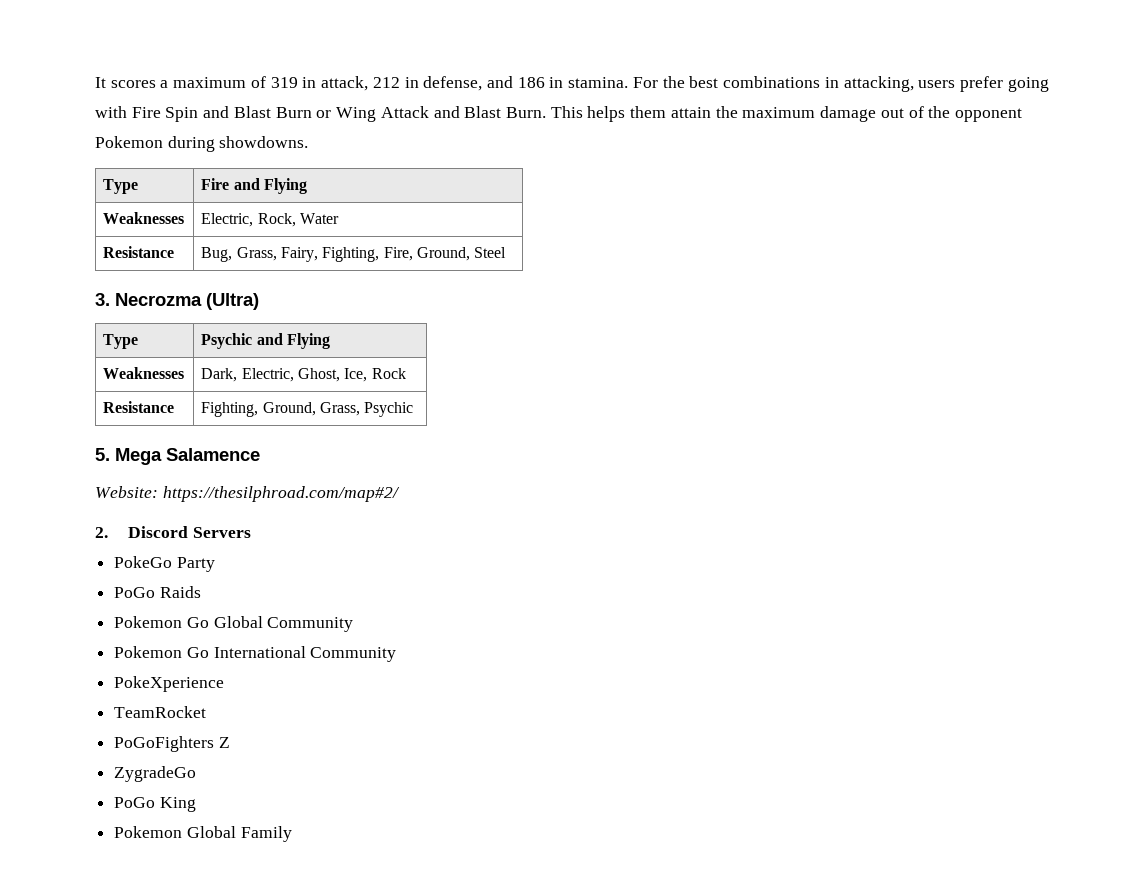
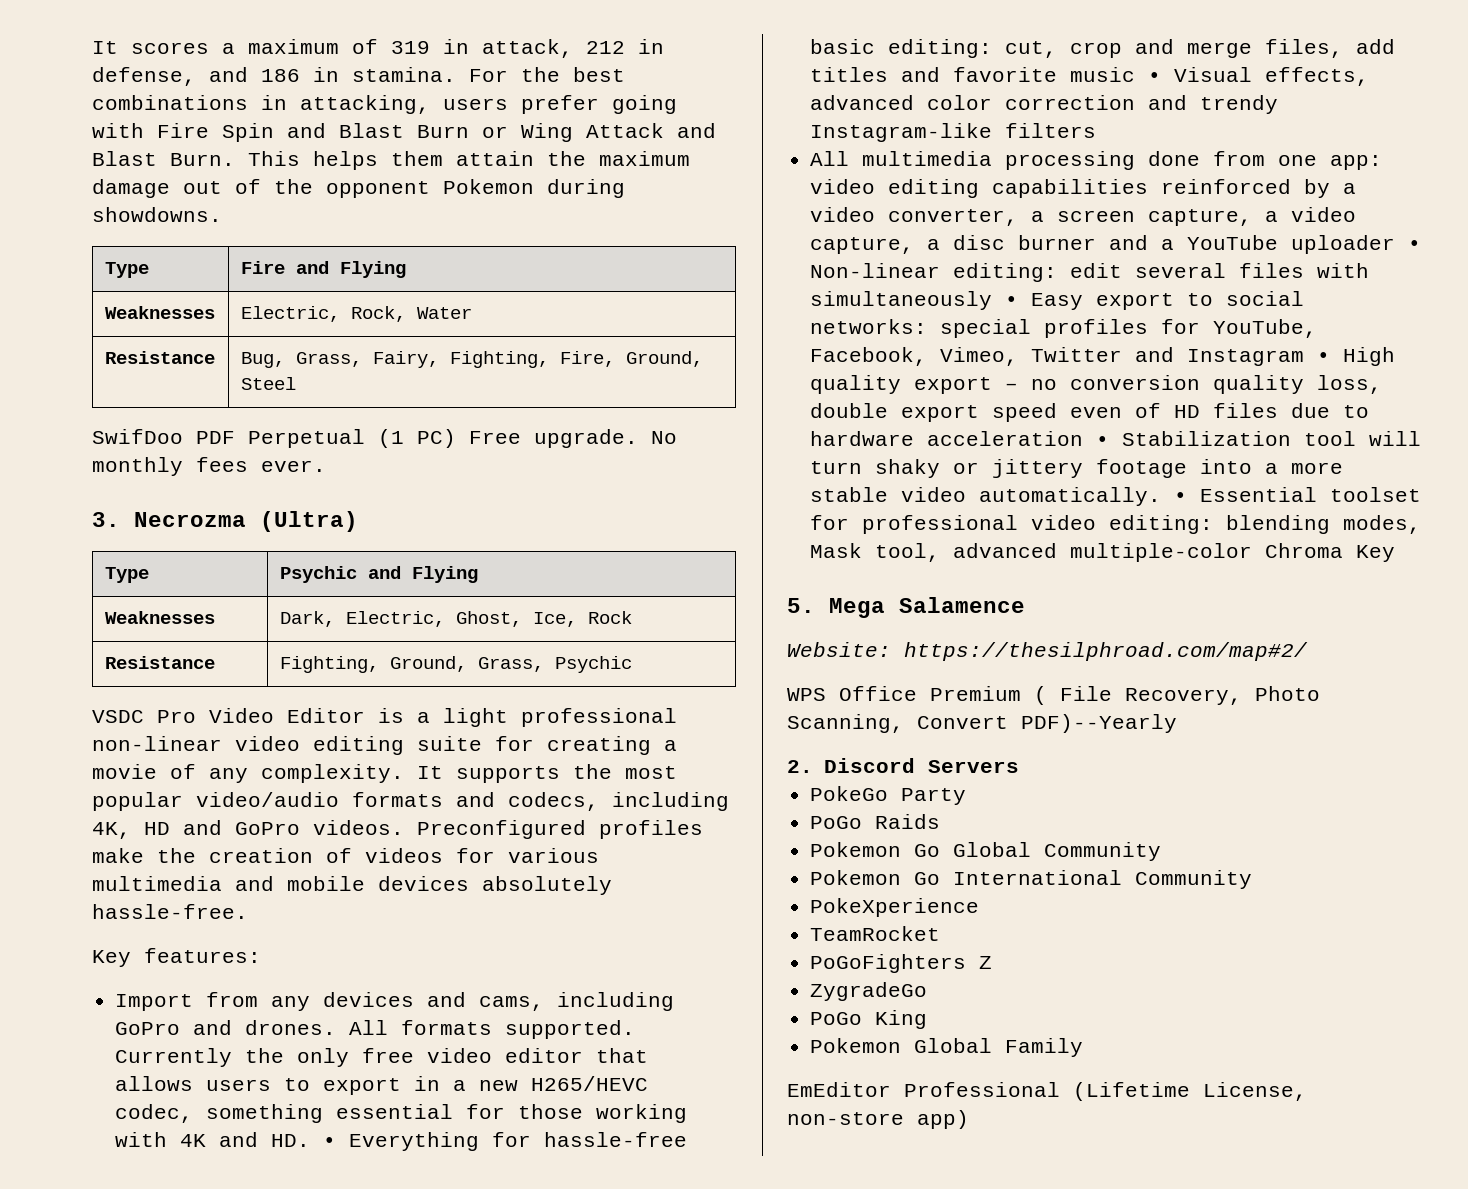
(507, 252) none -> [92,429,677,448] [92,457,326,476] // SwifDoo PDF Perpetual (1 PC) Free upgrade. No monthly fees ever.
(414, 409) none -> [92,708,677,727] [92,736,677,755] [92,764,677,783] [92,792,729,811] [92,820,703,839] [92,848,599,863] [92,876,612,895] [92,904,248,919] [92,948,261,967] [115,992,675,1011] [115,1020,636,1039] [115,1048,649,1067] [115,1076,649,1095] [115,1104,688,1123] [115,1132,688,1151] [810,39,1396,58] [810,67,1370,86] [810,95,1279,114] [810,123,1097,142] [810,151,1383,170] [810,179,1357,198] [810,207,1357,226] [810,235,1422,254] [810,263,1370,282] [810,291,1305,310] [810,319,1318,338] [810,347,1396,366] [810,375,1383,394] [810,403,1370,422] [810,431,1422,446] [810,459,1344,478] [810,487,1422,506] [810,515,1422,534] [810,543,1396,562] // VSDC Pro Video Editor is a light professional non-linear video editing suite for creating a movie of any complexity. It supports the most popular video/audio formats and codecs, including 4K, HD and GoPro videos. Preconfigured profiles make the creation of videos for various multimedia and mobile devices absolutely hassle-free. // Key features: // Import from any devices and cams, including GoPro and drones. All formats supported. Сurrently the only free video editor that allows users to export in a new H265/HEVC codec, something essential for those working with 4K and HD. • Everything for hassle-free basic editing: cut, crop and merge files, add titles and favorite music • Visual effects, advanced color correction and trendy Instagram-like filters // All multimedia processing done from one app: video editing capabilities reinforced by a video converter, a screen capture, a video capture, a disc burner and a YouTube uploader • Non-linear editing: edit several files with simultaneously • Easy export to social networks: special profiles for YouTube, Facebook, Vimeo, Twitter and Instagram • High quality export – no conversion quality loss, double export speed even of HD files due to hardware acceleration • Stabilization tool will turn shaky or jittery footage into a more stable video automatically. • Essential toolset for professional video editing: blending modes, Mask tool, advanced multiple-color Chroma Key
(400, 494) none -> [787,686,1320,705] [787,714,1177,733] // WPS Office Premium ( File Recovery, Photo Scanning, Convert PDF)--Yearly
(292, 834) none -> [787,1082,1307,1101] [787,1110,969,1129] // EmEditor Professional (Lifetime License, non-store app)

